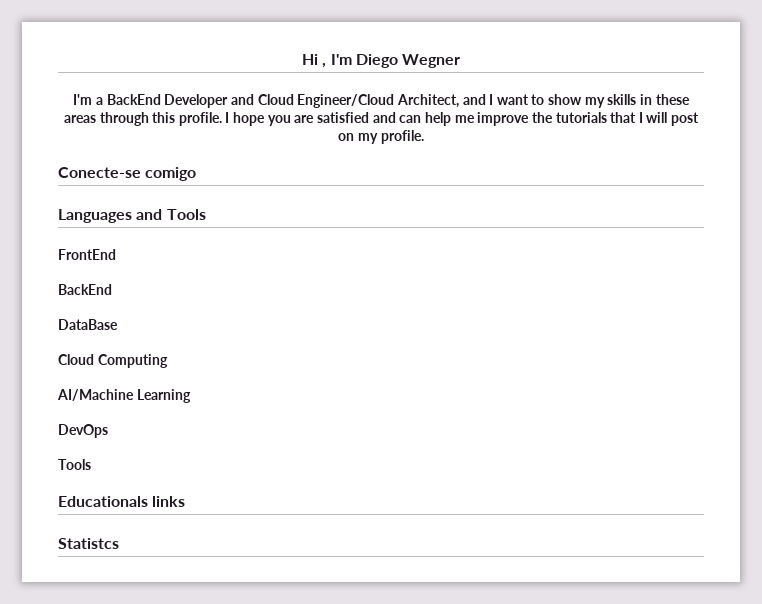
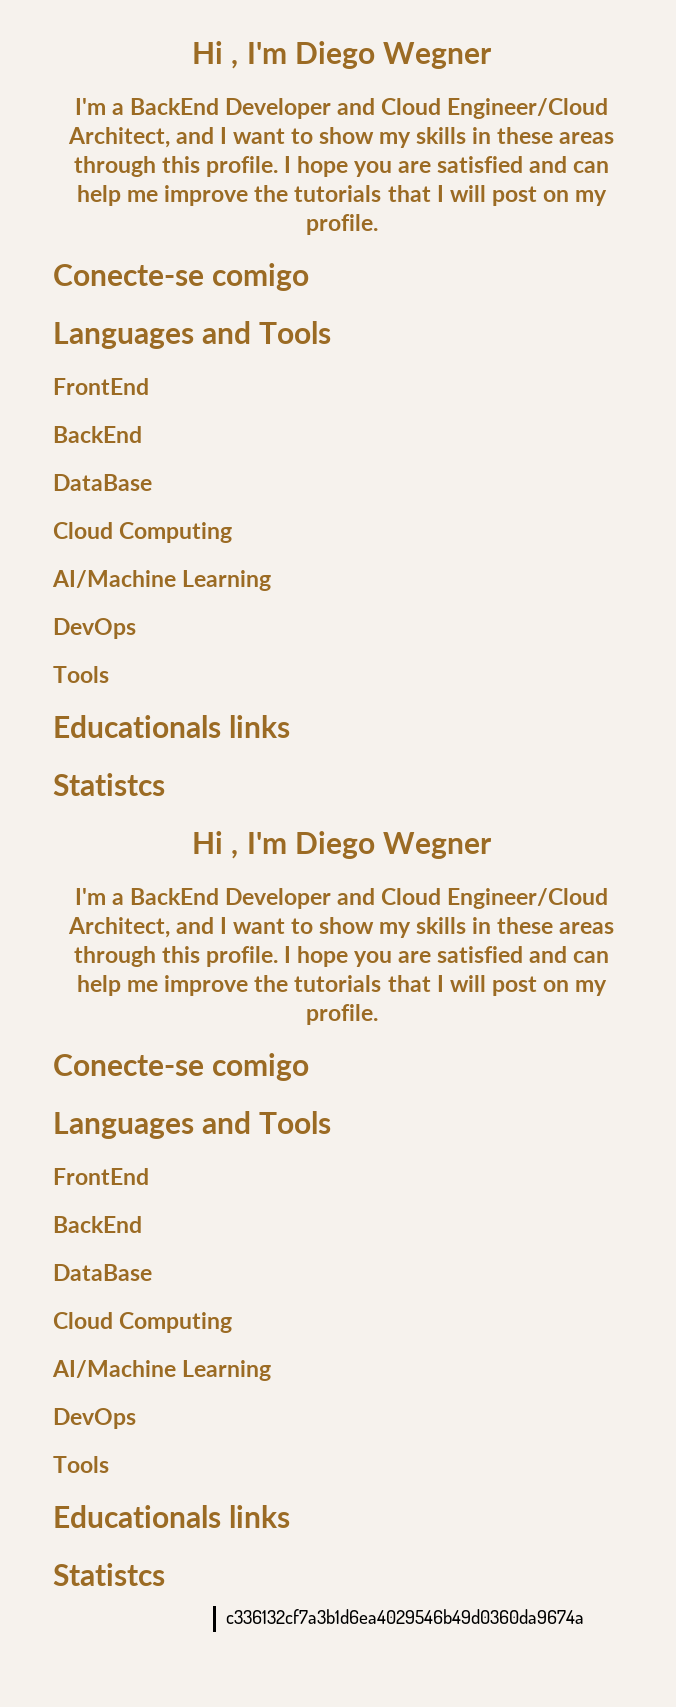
(119, 543) none -> [192,831,492,859] [74,888,609,909] [67,917,615,938] [73,946,610,967] [77,975,607,996] [305,1004,378,1025] [53,1053,310,1081] [53,1111,332,1139] [53,1168,149,1185] [53,1216,142,1233] [53,1264,152,1281] [53,1312,233,1333] [52,1360,272,1381] [53,1408,136,1429] [53,1456,109,1473] [53,1505,291,1528] [53,1563,165,1586] [226,1609,585,1624] // Hi , I'm Diego Wegner // I'm a BackEnd Developer and Cloud Engineer/Cloud Architect, and I want to show my skills in these areas through this profile. I hope you are satisfied and can help me improve the tutorials that I will post on my profile. // Conecte-se comigo // Languages and Tools // FrontEnd // BackEnd // DataBase // Cloud Computing // AI/Machine Learning // DevOps // Tools // Educationals links // Statistcs // c336132cf7a3b1d6ea4029546b49d0360da9674a

